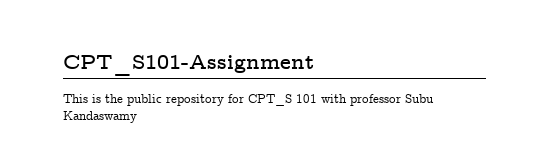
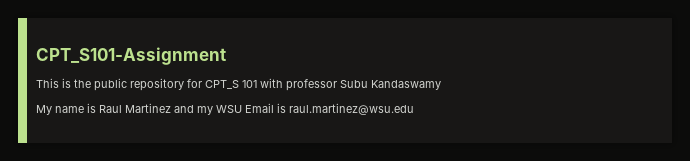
(137, 117) none -> [36,103,414,115] // My name is Raul Martinez and my WSU Email is raul.martinez@wsu.edu

